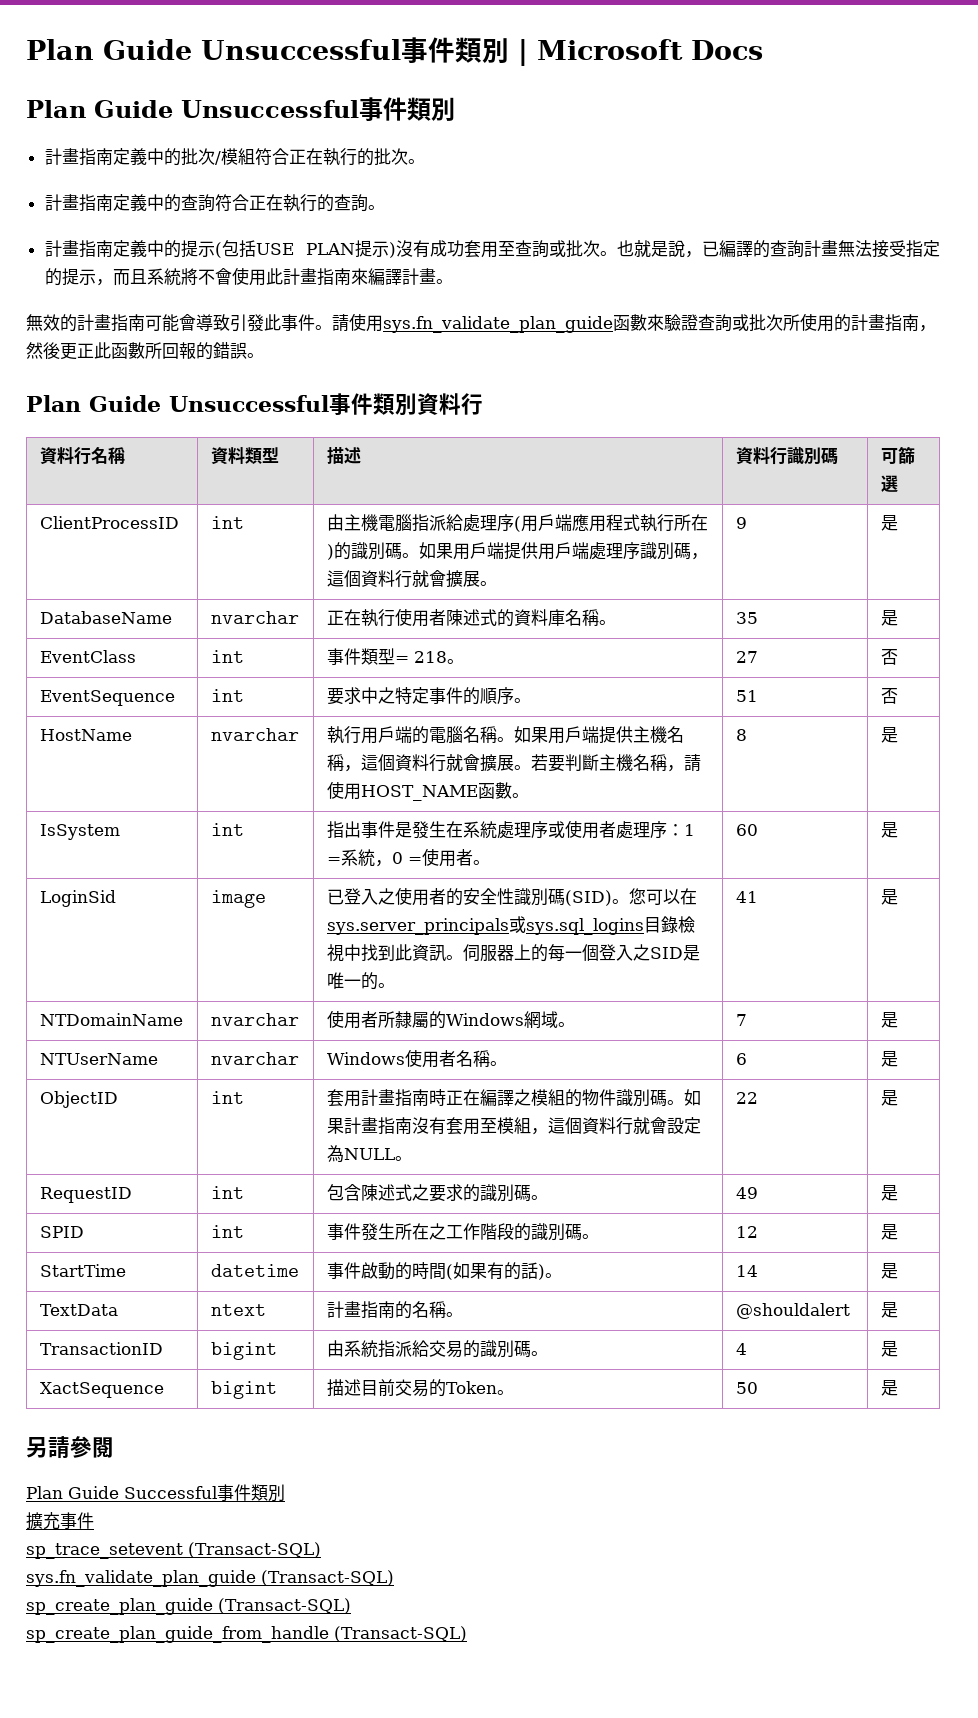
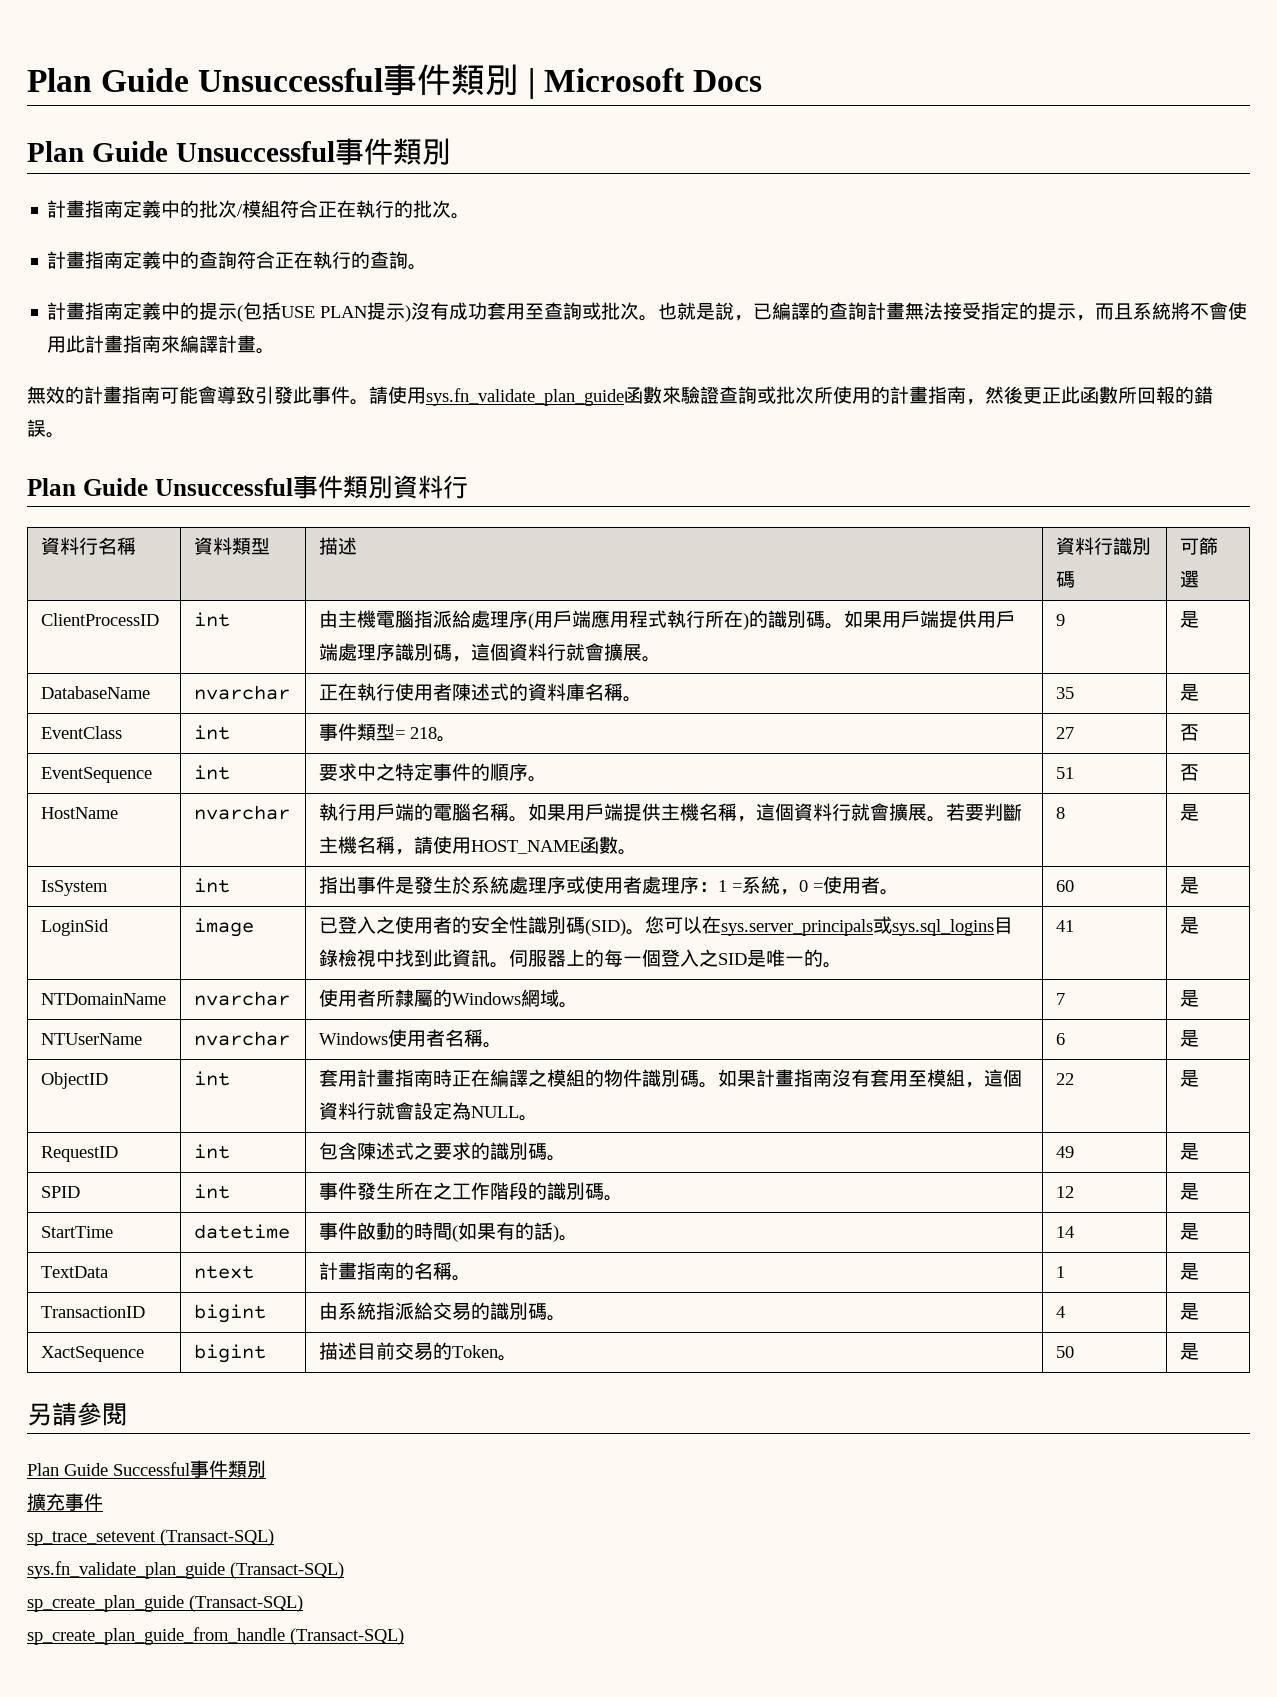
[445,821,463,838] 在 -> [451,876,471,894] 於
[735,1303,850,1319] @shouldalert -> [1055,1266,1065,1278] 1

